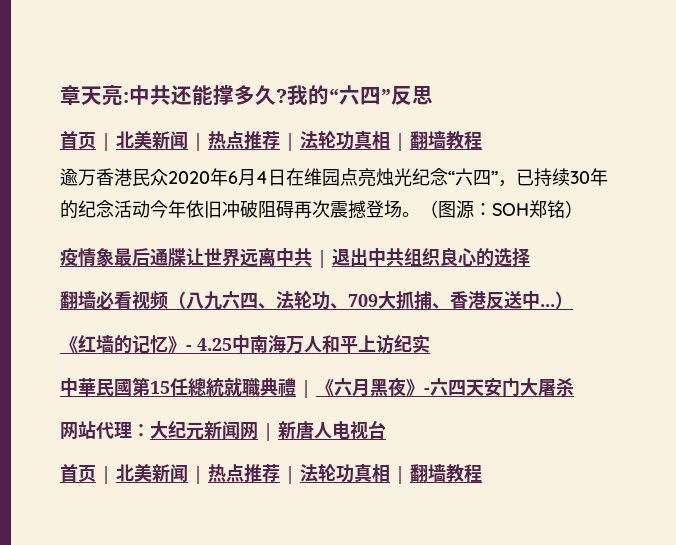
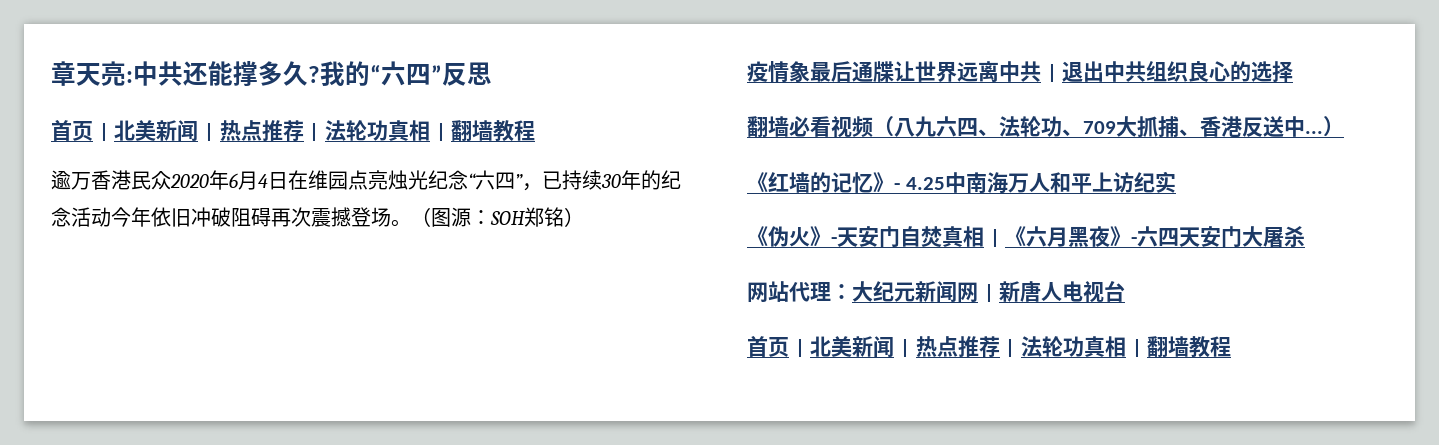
[60,377,296,397] 中華民國第15任總統就職典禮 -> [747,226,984,247] 《伪火》-天安门自焚真相

